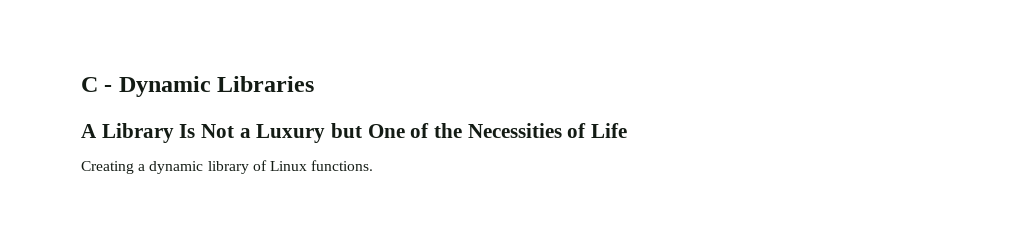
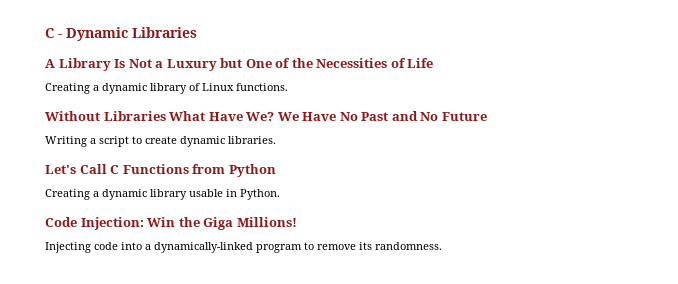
(374, 165) none -> [45,111,487,121] [45,136,276,147] [45,164,276,177] [45,189,280,200] [45,217,297,230] [45,242,442,253] // Without Libraries What Have We? We Have No Past and No Future // Writing a script to create dynamic libraries. // Let's Call C Functions from Python // Creating a dynamic library usable in Python. // Code Injection: Win the Giga Millions! // Injecting code into a dynamically-linked program to remove its randomness.

